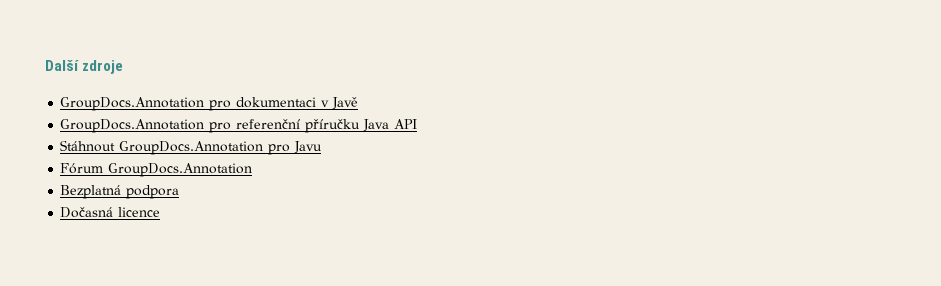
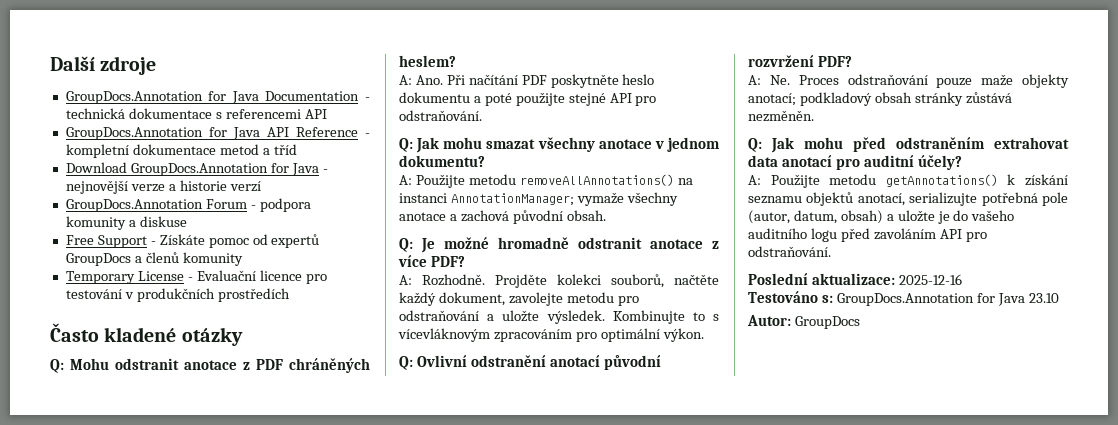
[209,97,359,111] [60,119,418,133] [60,140,323,155] [60,163,253,177] [60,185,180,199] [60,207,161,218] pro dokumentaci v Javě // GroupDocs.Annotation pro referenční příručku Java API // Stáhnout GroupDocs.Annotation pro Javu // Fórum GroupDocs.Annotation // Bezplatná podpora // Dočasná licence -> [208,91,370,104] [65,108,327,119] [65,127,370,140] [65,144,297,158] [65,162,328,176] [65,180,261,194] [65,198,311,212] [65,216,187,230] [65,234,320,248] [65,252,243,266] [65,270,327,284] [65,288,290,302] [50,323,243,346] [50,358,370,373] [399,55,456,67] [399,74,655,88] [399,92,657,106] [399,110,482,121] [399,137,720,153] [399,155,485,167] [399,174,693,188] [399,192,678,206] [399,210,606,224] [399,237,719,253] [398,255,465,267] [399,274,719,288] [399,292,639,306] [399,310,719,324] [398,328,704,342] [399,355,661,370] [748,55,852,67] [748,74,1069,88] [748,92,1012,106] [748,110,814,122] [748,137,1069,153] [748,155,962,170] [748,174,1068,188] [748,192,1068,206] [748,210,1015,224] [748,228,987,242] [748,246,831,257] [748,273,962,285] [748,291,1059,306] [747,315,860,329] for Java Documentation - technická dokumentace s referencemi API // GroupDocs.Annotation for Java API Reference - kompletní dokumentace metod a tříd // Download GroupDocs.Annotation for Java - nejnovější verze a historie verzí // GroupDocs.Annotation Forum - podpora komunity a diskuse // Free Support - Získáte pomoc od expertů GroupDocs a členů komunity // Temporary License - Evaluační licence pro testování v produkčních prostředích // Často kladené otázky // Q: Mohu odstranit anotace z PDF chráněných heslem? // A: Ano. Při načítání PDF poskytněte heslo dokumentu a poté použijte stejné API pro odstraňování. // Q: Jak mohu smazat všechny anotace v jednom dokumentu? // A: Použijte metodu removeAllAnnotations() na instanci AnnotationManager; vymaže všechny anotace a zachová původní obsah. // Q: Je možné hromadně odstranit anotace z více PDF? // A: Rozhodně. Projděte kolekci souborů, načtěte každý dokument, zavolejte metodu pro odstraňování a uložte výsledek. Kombinujte to s vícevláknovým zpracováním pro optimální výkon. // Q: Ovlivní odstranění anotací původní rozvržení PDF? // A: Ne. Proces odstraňování pouze maže objekty anotací; podkladový obsah stránky zůstává nezměněn. // Q: Jak mohu před odstraněním extrahovat data anotací pro auditní účely? // A: Použijte metodu getAnnotations() k získání seznamu objektů anotací, serializujte potřebná pole (autor, datum, obsah) a uložte je do vašeho auditního logu před zavoláním API pro odstraňování. // Poslední aktualizace: 2025-12-16 // Testováno s: GroupDocs.Annotation for Java 23.10 // Autor: GroupDocs

